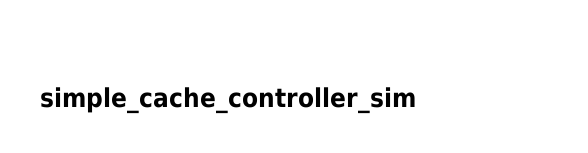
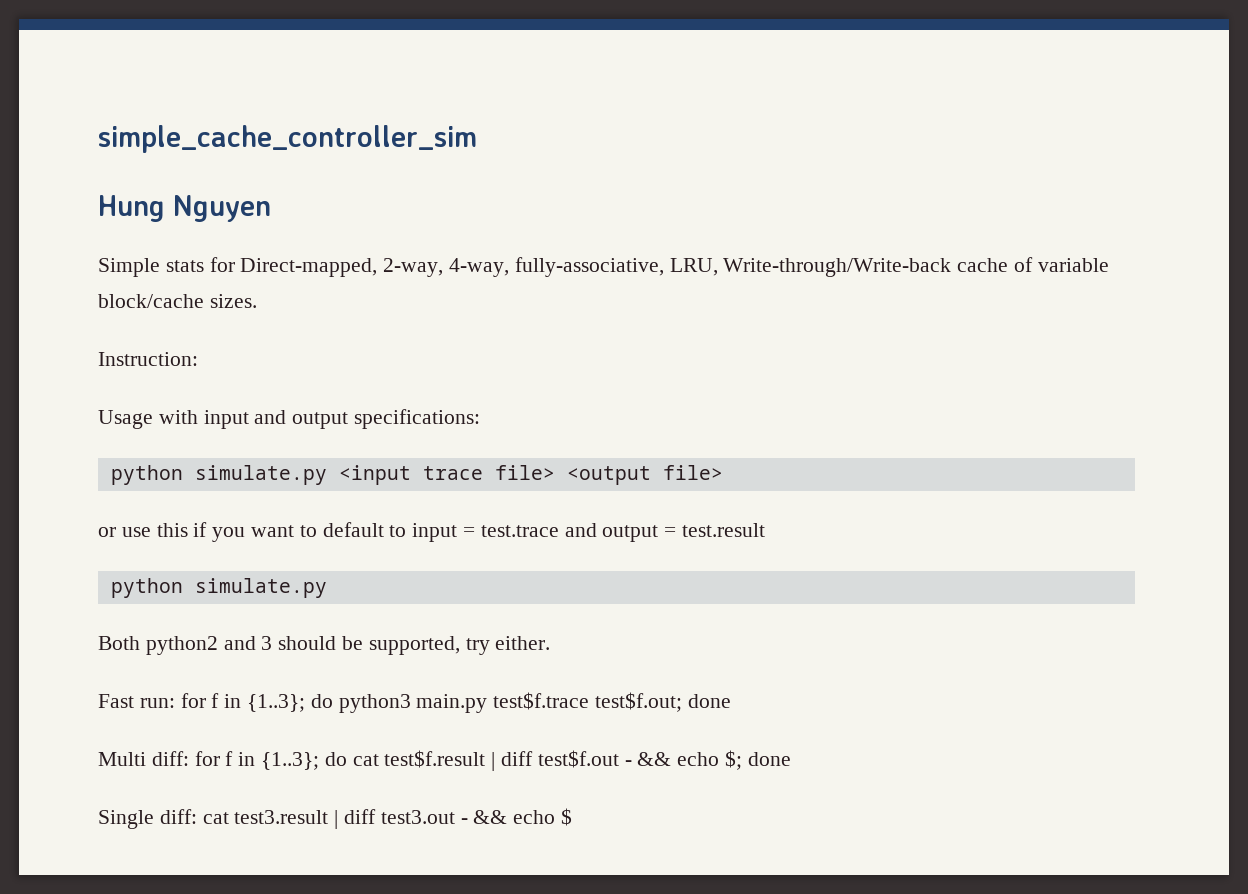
(416, 100) none -> [98,195,271,222] [98,257,1109,277] [98,294,257,308] [98,352,198,366] [98,409,481,429] [110,465,723,485] [98,522,766,542] [110,578,327,598] [98,636,551,655] [98,692,731,713] [98,750,791,771] [98,808,573,829] // Hung Nguyen // Simple stats for Direct-mapped, 2-way, 4-way, fully-associative, LRU, Write-through/Write-back cache of variable block/cache sizes. // Instruction: // Usage with input and output specifications: // python simulate.py <input trace file> <output file> // or use this if you want to default to input = test.trace and output = test.result // python simulate.py // Both python2 and 3 should be supported, try either. // Fast run: for f in {1..3}; do python3 main.py test$f.trace test$f.out; done // Multi diff: for f in {1..3}; do cat test$f.result | diff test$f.out - && echo $; done // Single diff: cat test3.result | diff test3.out - && echo $

